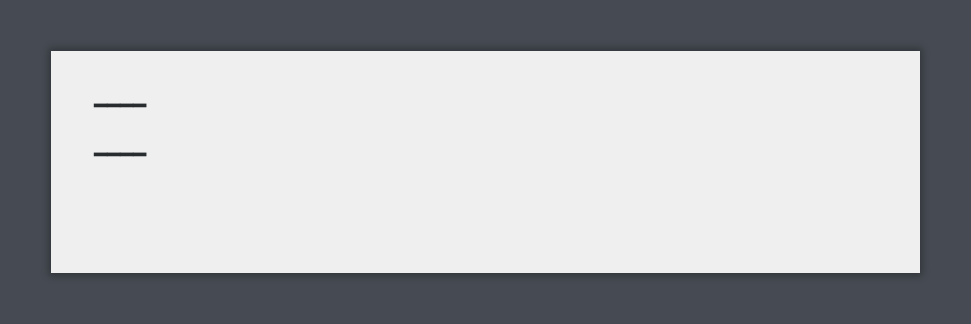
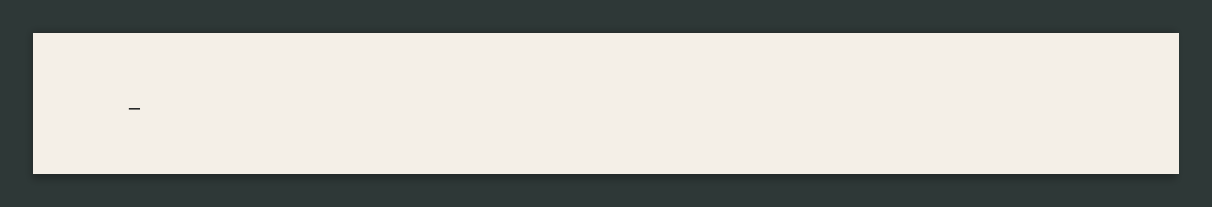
[93,103,147,113] [93,152,147,162] ━━━━ // ━━━━ -> [128,108,141,115] ─

